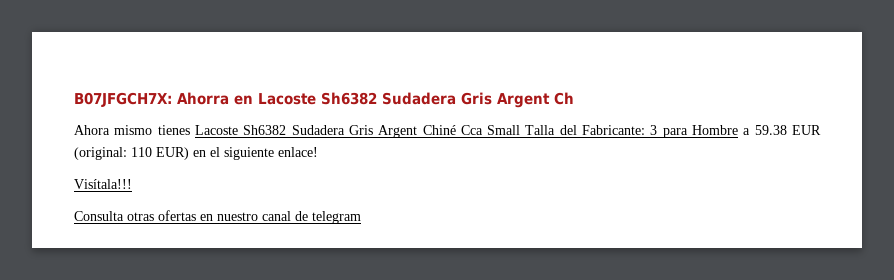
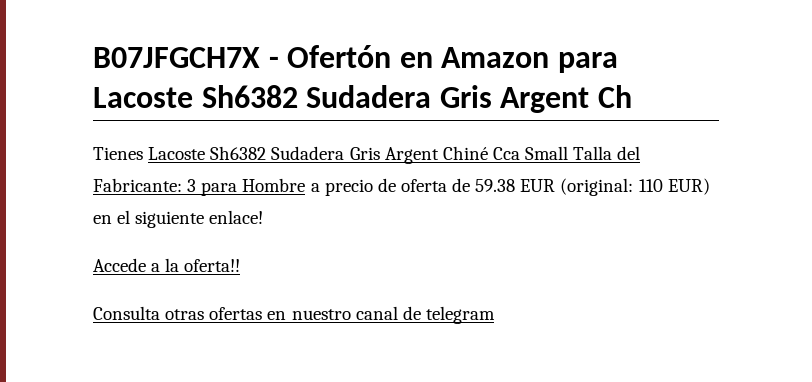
[74,92,253,107] B07JFGCH7X: Ahorra en -> [93,45,618,73] B07JFGCH7X - Ofertón en Amazon para
[74,125,190,135] Ahora mismo tienes -> [93,147,143,160] Tienes
(751, 131) none -> [324,178,471,196] precio de oferta de
[74,179,132,189] Visítala!!! -> [93,258,241,272] Accede a la oferta!!

